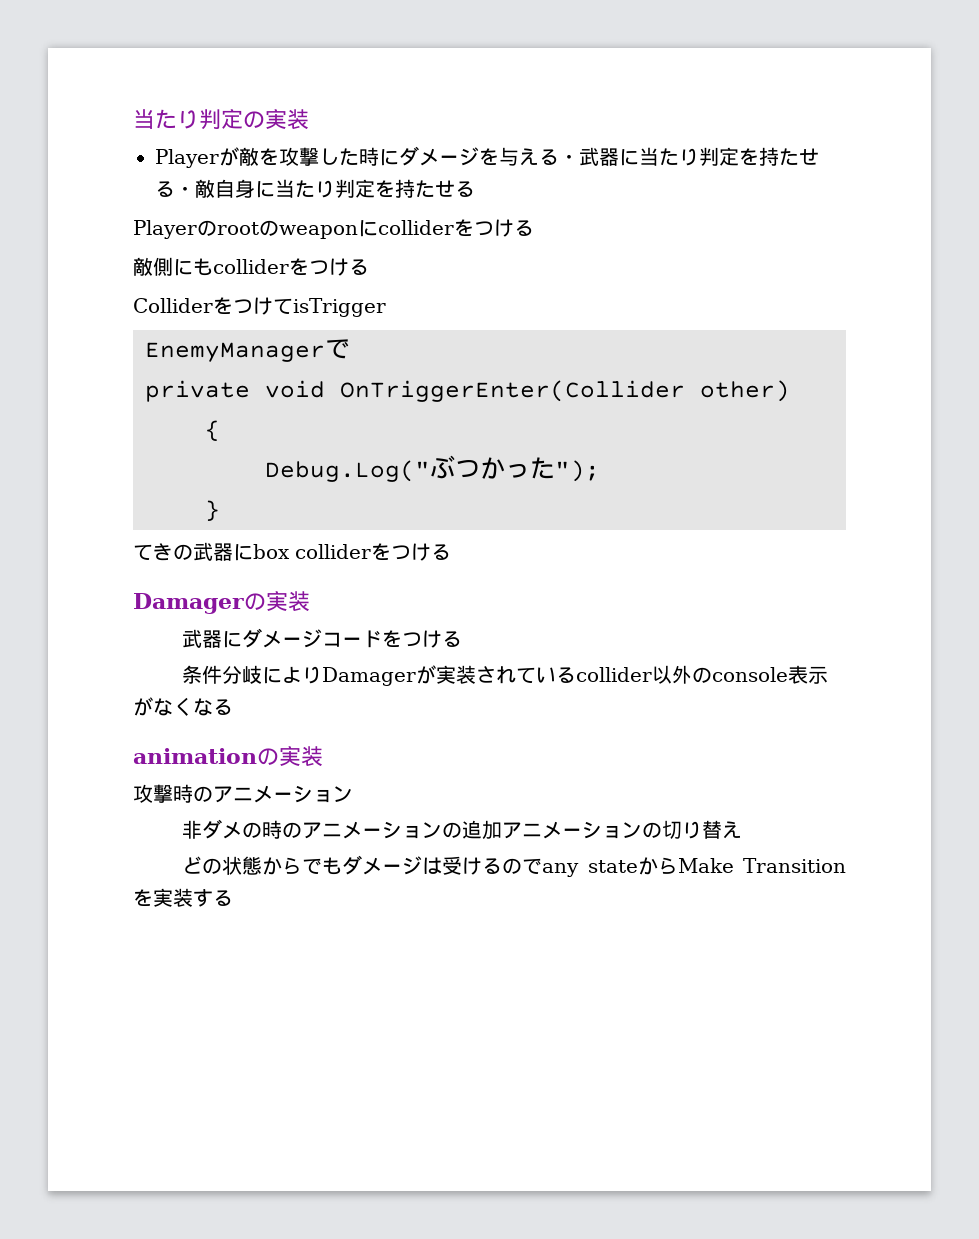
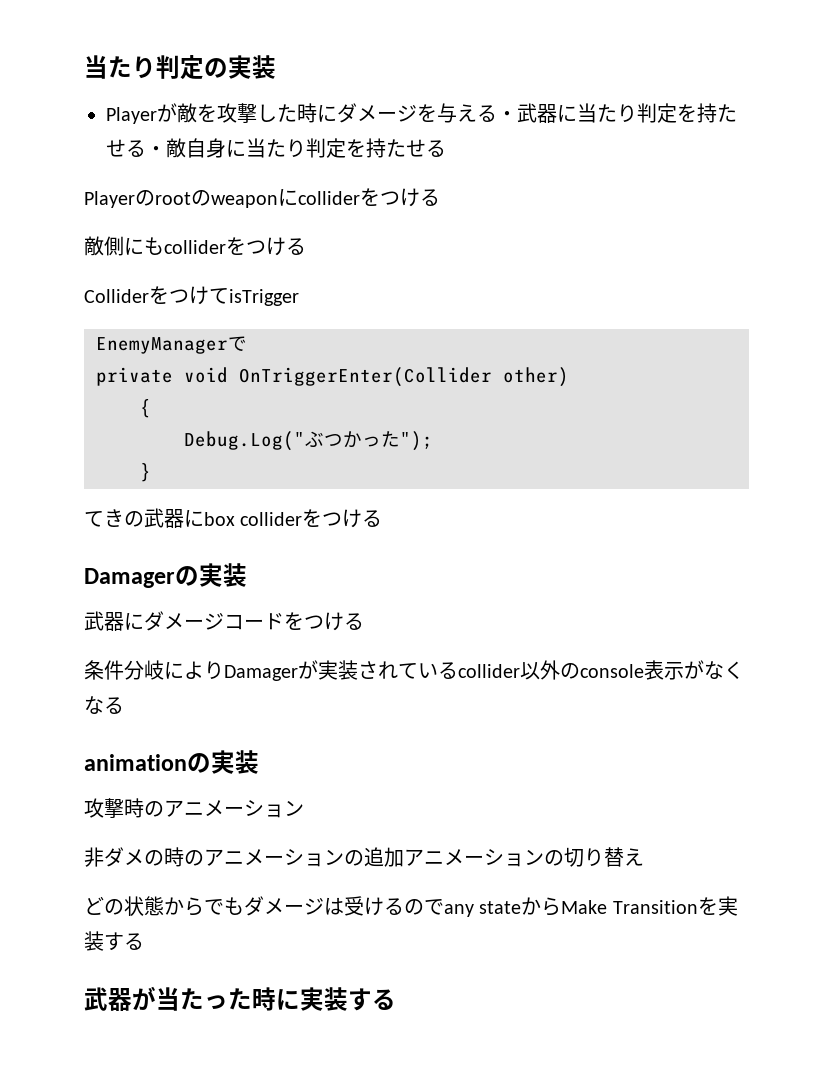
(233, 898) none -> [84,986,396,1011] // 武器が当たった時に実装する

